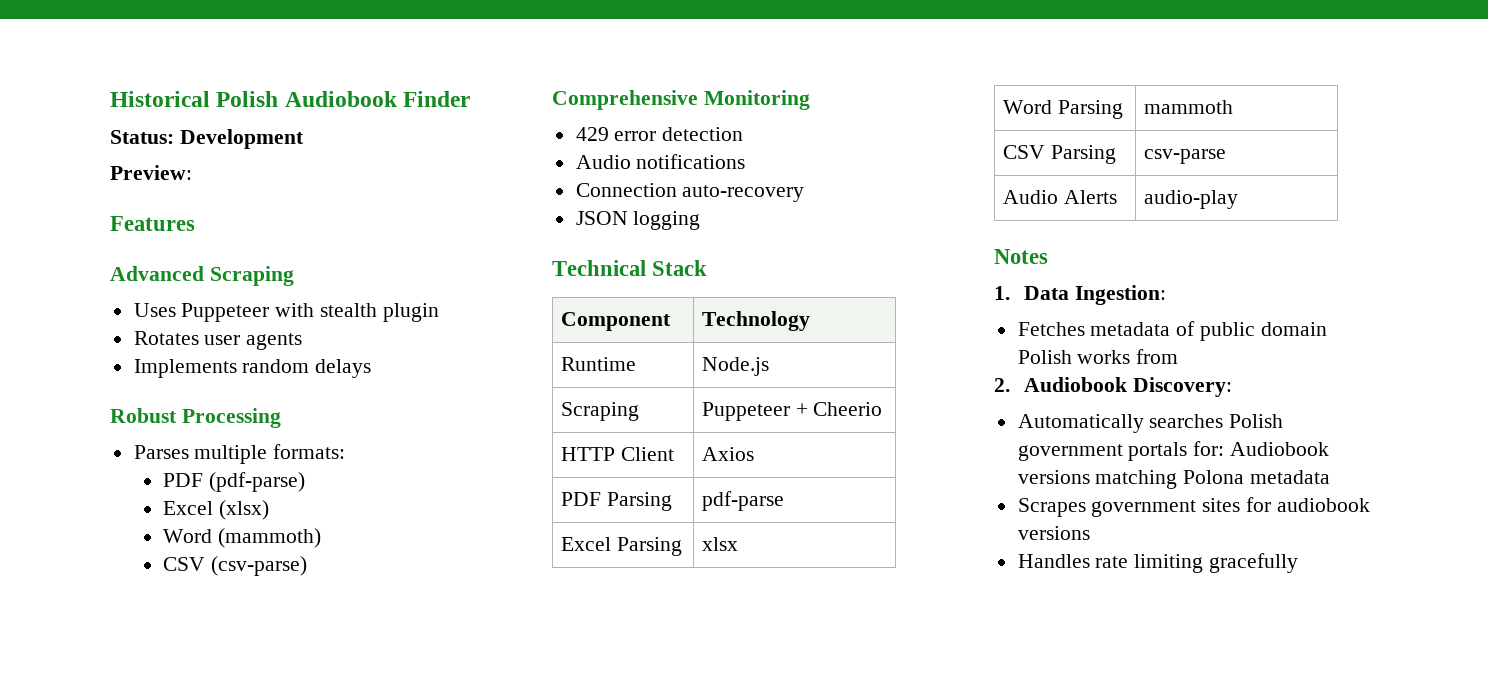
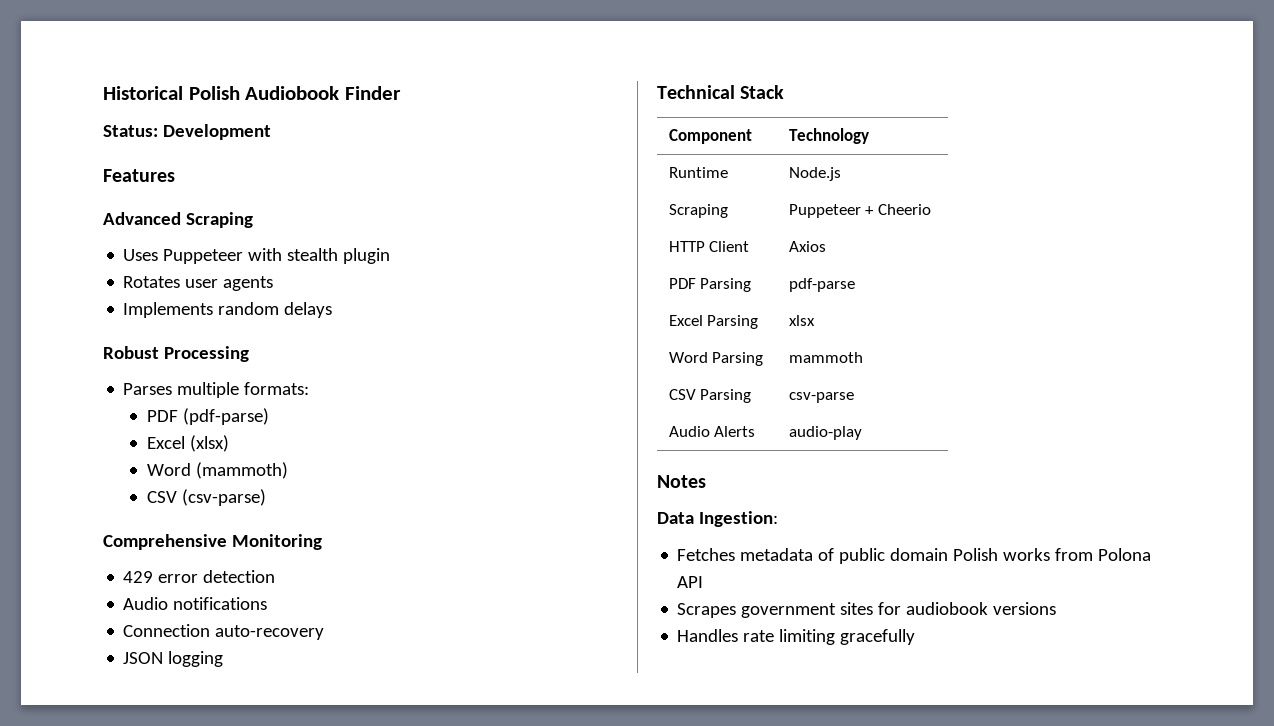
[110,165,192,180] // Preview: -> (271, 132) none
[994,286,1010,300] 1. -> (706, 481) none
[994,377,1232,397] [1017,414,1284,433] [1017,441,1330,461] [1017,470,1331,489] // 2. Audiobook Discovery: // Automatically searches Polish government portals for: Audiobook versions matching Polona metadata -> [1098,548,1152,561] [677,576,704,588] Polona API

